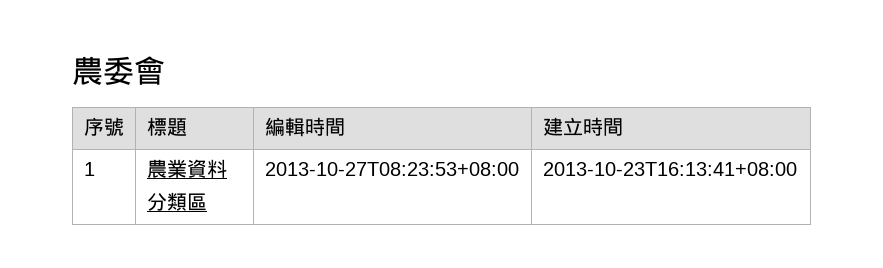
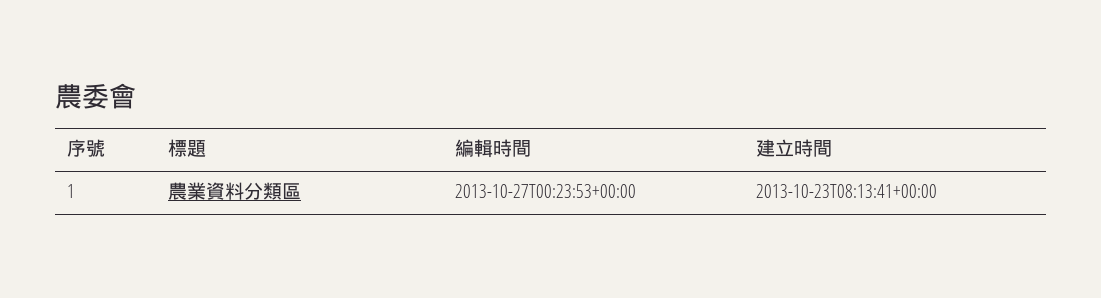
[264,162,519,176] [542,162,797,176] 2013-10-27T08:23:53+08:00 | 2013-10-23T16:13:41+08:00 -> [455,184,637,198] [756,184,938,198] 2013-10-27T00:23:53+00:00 | 2013-10-23T08:13:41+00:00

